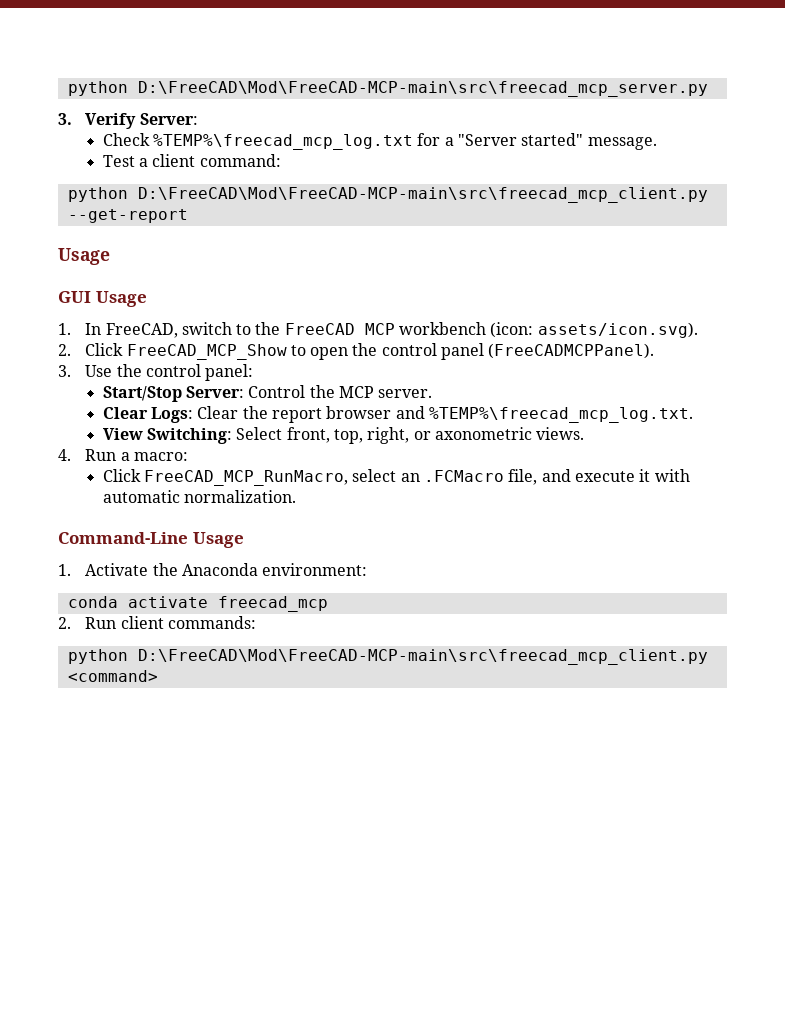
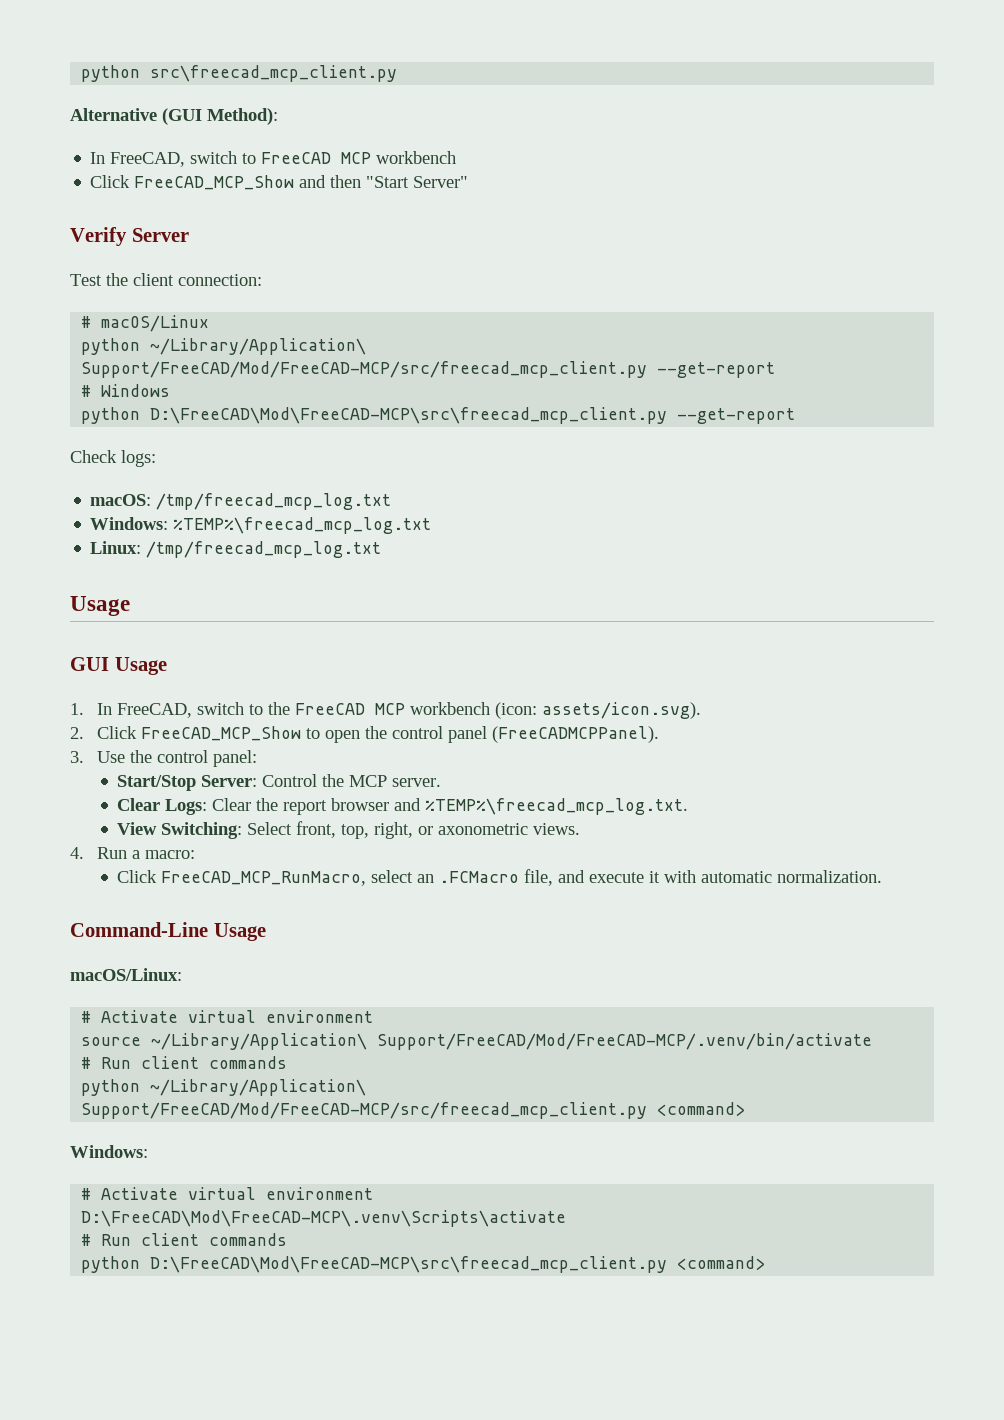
[67,81,708,97] [58,113,198,129] [102,133,657,150] [102,154,281,167] [67,187,708,203] [67,209,188,223] python D:\FreeCAD\Mod\FreeCAD-MCP-main\src\freecad_mcp_server.py // 3. Verify Server: // Check %TEMP%\freecad_mcp_log.txt for a "Server started" message. // Test a client command: // python D:\FreeCAD\Mod\FreeCAD-MCP-main\src\freecad_mcp_client.py --get-report -> [81,65,398,82] [70,108,278,125] [90,151,457,167] [90,175,469,190] [70,227,189,246] [70,273,262,286] [81,315,210,332] [81,338,367,355] [81,361,776,378] [81,384,171,397] [81,407,796,424] [70,450,156,467] [90,493,392,510] [90,517,432,534] [90,541,382,558] python src\freecad_mcp_client.py // Alternative (GUI Method): // In FreeCAD, switch to FreeCAD MCP workbench // Click FreeCAD_MCP_Show and then "Start Server" // Verify Server // Test the client connection: // # macOS/Linux // python ~/Library/Application\ Support/FreeCAD/Mod/FreeCAD-MCP/src/freecad_mcp_client.py --get-report // # Windows // python D:\FreeCAD\Mod\FreeCAD-MCP\src\freecad_mcp_client.py --get-report // Check logs: // macOS: /tmp/freecad_mcp_log.txt // Windows: %TEMP%\freecad_mcp_log.txt // Linux: /tmp/freecad_mcp_log.txt
[58,563,368,576] [67,596,328,612] [58,616,256,629] [67,649,708,665] [67,670,158,682] 1. Activate the Anaconda environment: // conda activate freecad_mcp // 2. Run client commands: // python D:\FreeCAD\Mod\FreeCAD-MCP-main\src\freecad_mcp_client.py <command> -> [70,968,182,981] [81,1010,374,1023] [81,1033,873,1050] [81,1056,288,1069] [81,1079,367,1096] [81,1102,746,1119] [70,1145,148,1158] [81,1187,374,1200] [81,1210,567,1227] [81,1233,288,1246] [81,1256,766,1273] macOS/Linux: // # Activate virtual environment // source ~/Library/Application\ Support/FreeCAD/Mod/FreeCAD-MCP/.venv/bin/activate // # Run client commands // python ~/Library/Application\ Support/FreeCAD/Mod/FreeCAD-MCP/src/freecad_mcp_client.py <command> // Windows: // # Activate virtual environment // D:\FreeCAD\Mod\FreeCAD-MCP\.venv\Scripts\activate // # Run client commands // python D:\FreeCAD\Mod\FreeCAD-MCP\src\freecad_mcp_client.py <command>

